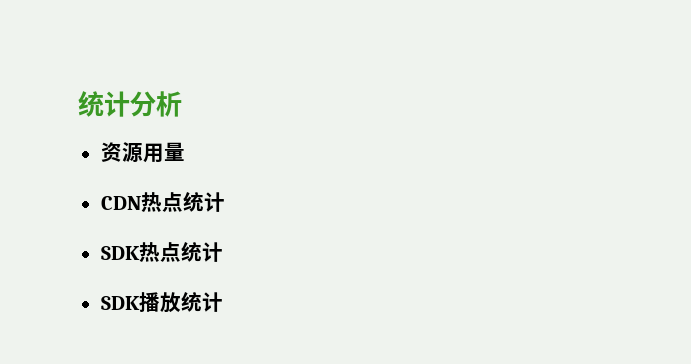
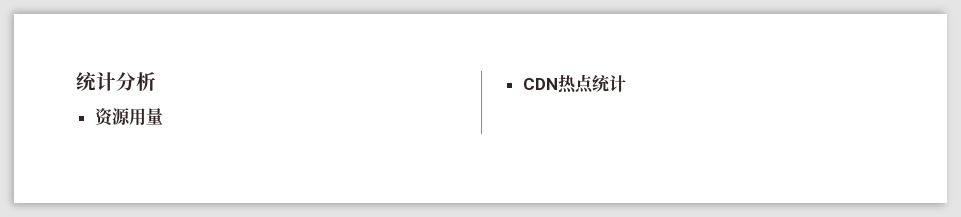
[100,241,223,262] [100,291,223,313] // SDK热点统计 // SDK播放统计 -> (626, 83) none

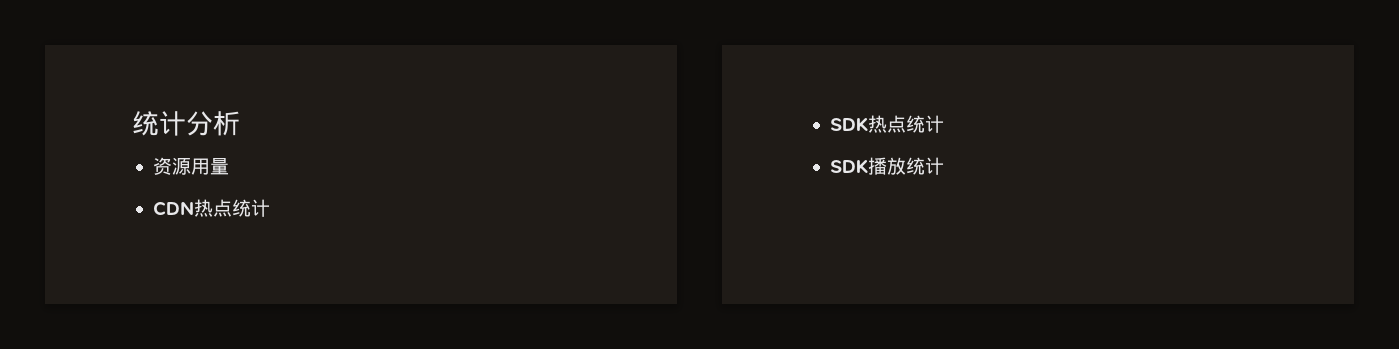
(626, 83) none -> [829,115,944,133] [829,157,944,175] // SDK热点统计 // SDK播放统计

